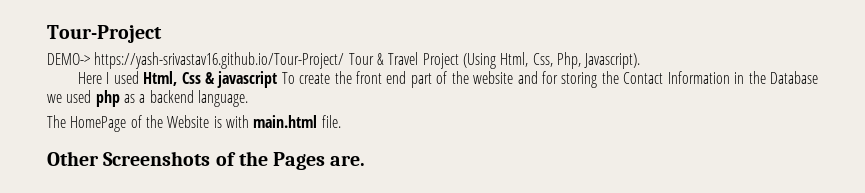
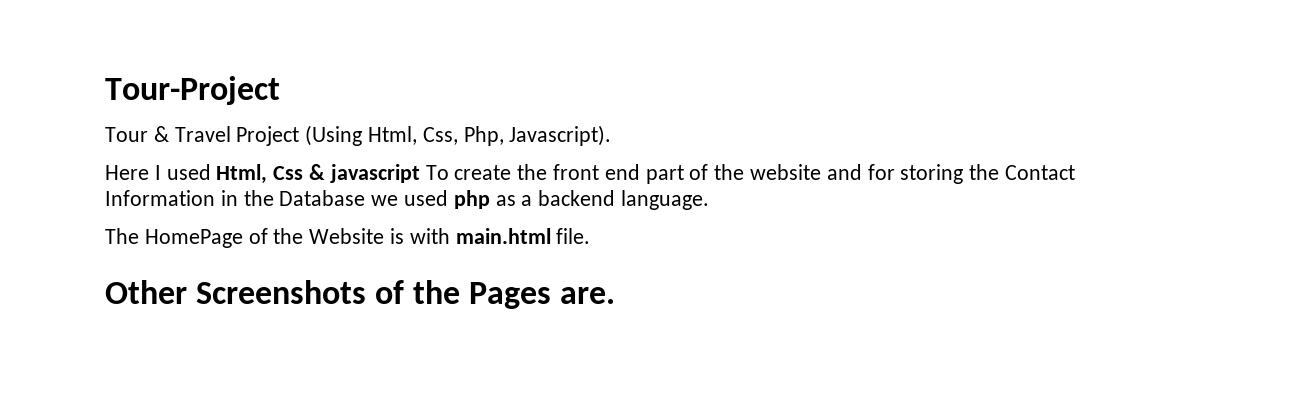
[47,52,345,69] DEMO-> https://yash-srivastav16.github.io/Tour-Project/ -> (280, 90) none

